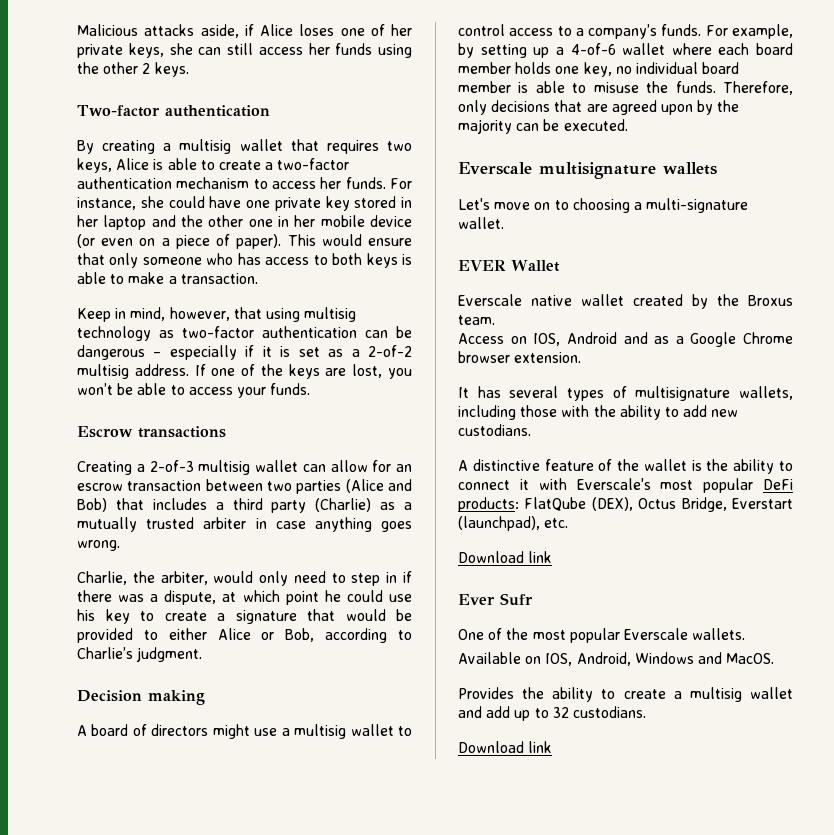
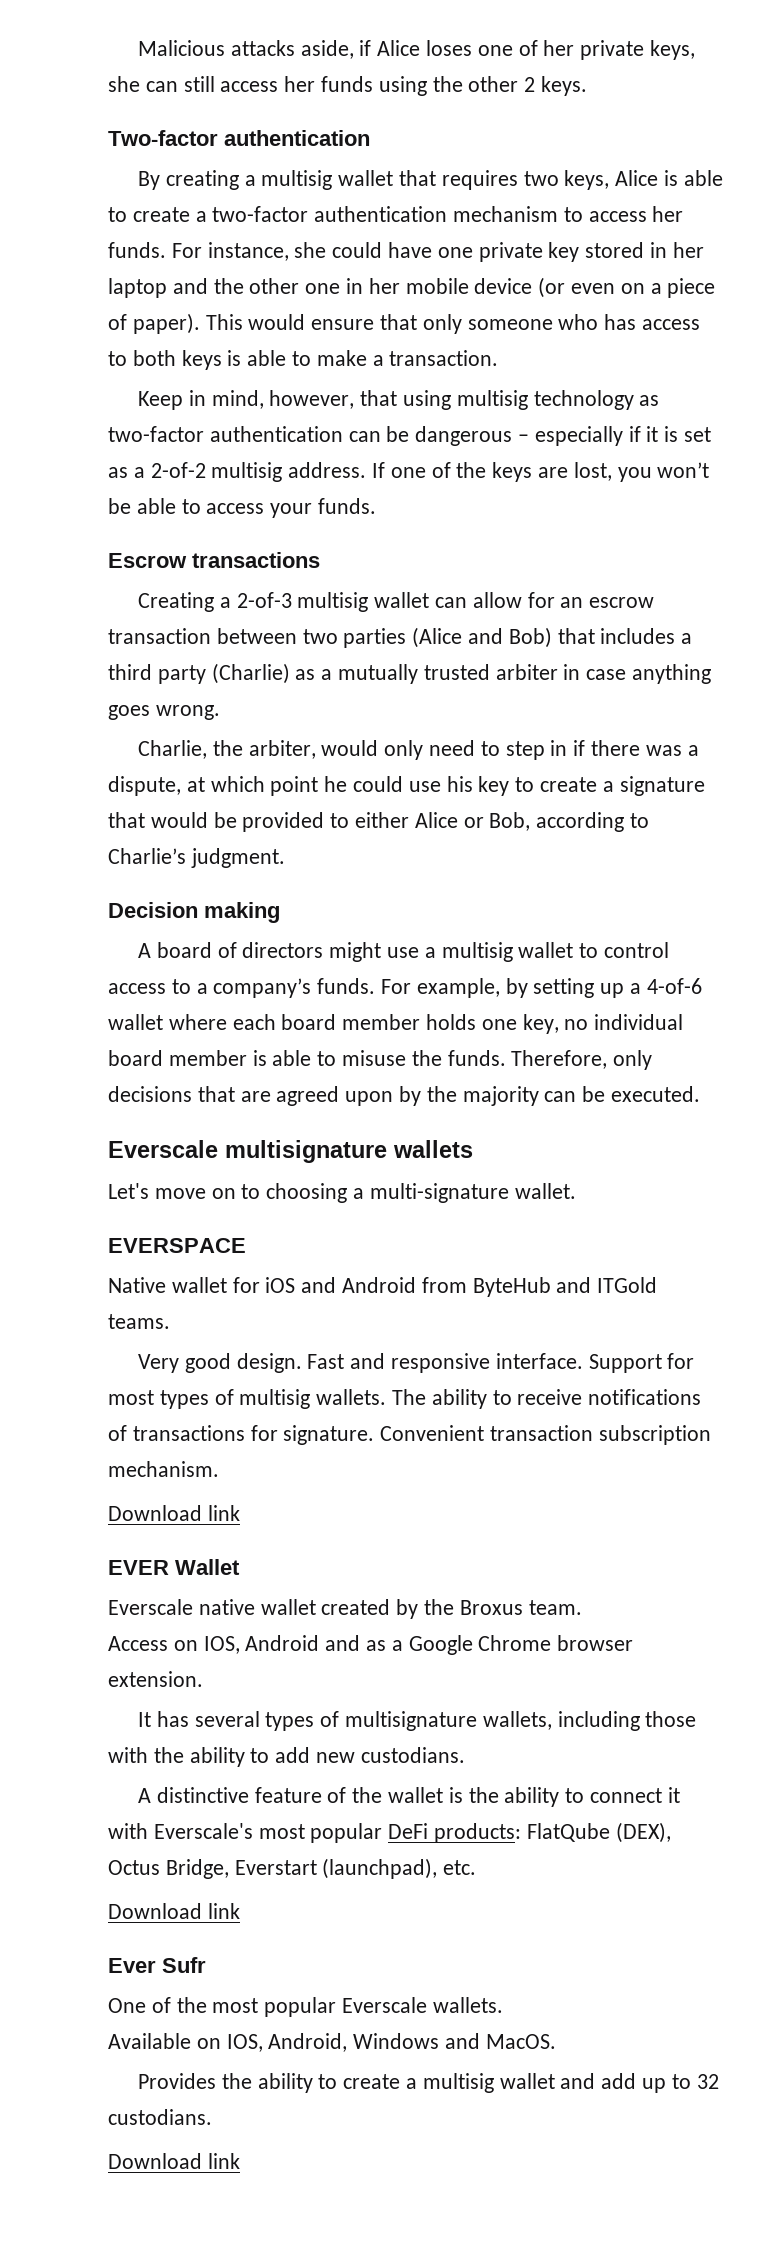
(504, 223) none -> [108,1238,246,1253] [108,1277,658,1297] [108,1314,170,1329] [138,1353,695,1373] [108,1389,702,1409] [108,1425,711,1445] [108,1461,219,1477] [108,1505,240,1521] // EVERSPACE // Native wallet for iOS and Android from ByteHub and ITGold teams. // Very good design. Fast and responsive interface. Support for most types of multisig wallets. The ability to receive notifications of transactions for signature. Convenient transaction subscription mechanism. // Download link

